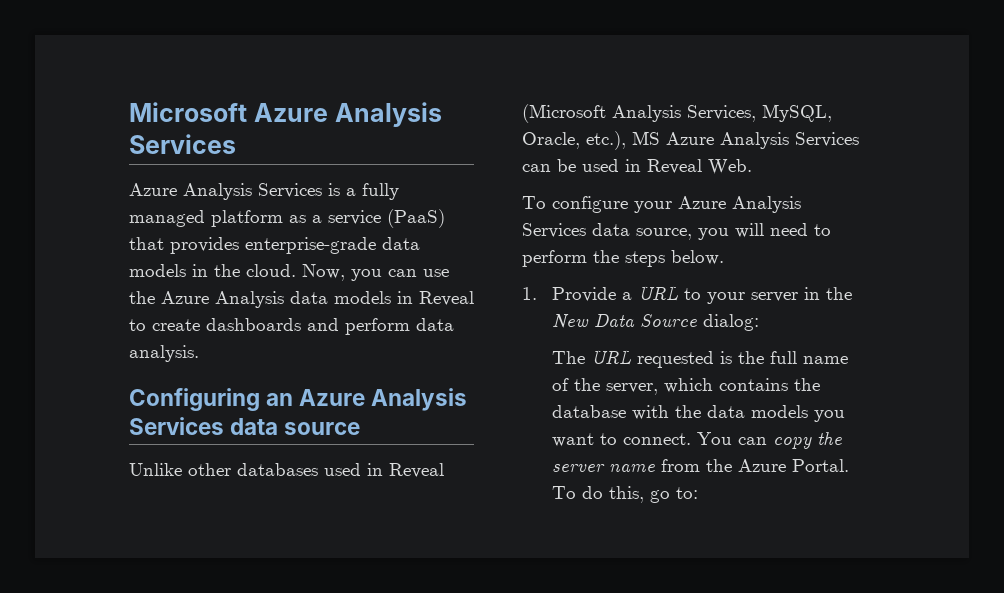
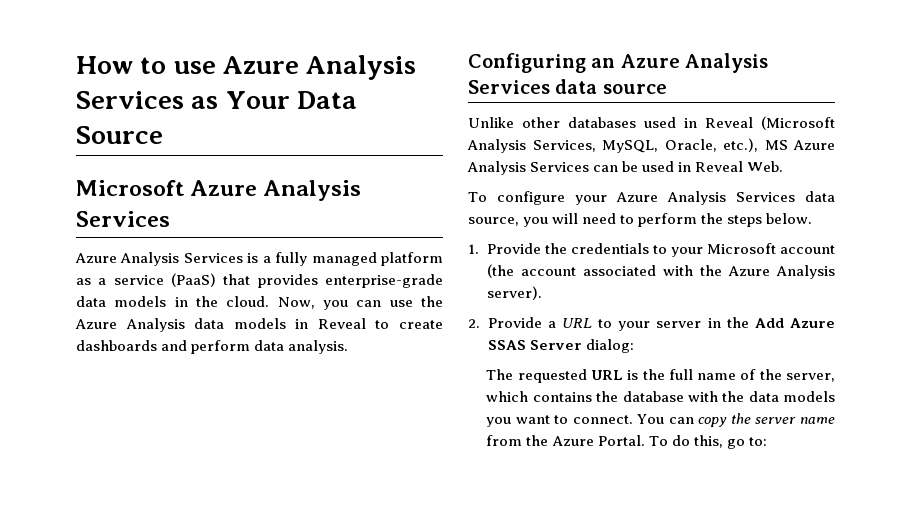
(129, 112) none -> [76,55,417,80] [76,91,357,109] [76,126,163,144] How to use Azure Analysis Services as Your Data Source //
(616, 294) none -> [544,243,835,257] [486,264,835,279] [486,286,542,300] [468,317,542,328] the credentials to your Microsoft account (the account associated with the Azure Analysis server). // 2. Provide
[551,314,697,329] New Data Source -> [754,318,835,328] [487,340,582,350] Add Azure SSAS Server
[590,350,714,368] URL requested -> [517,369,624,383] requested URL

